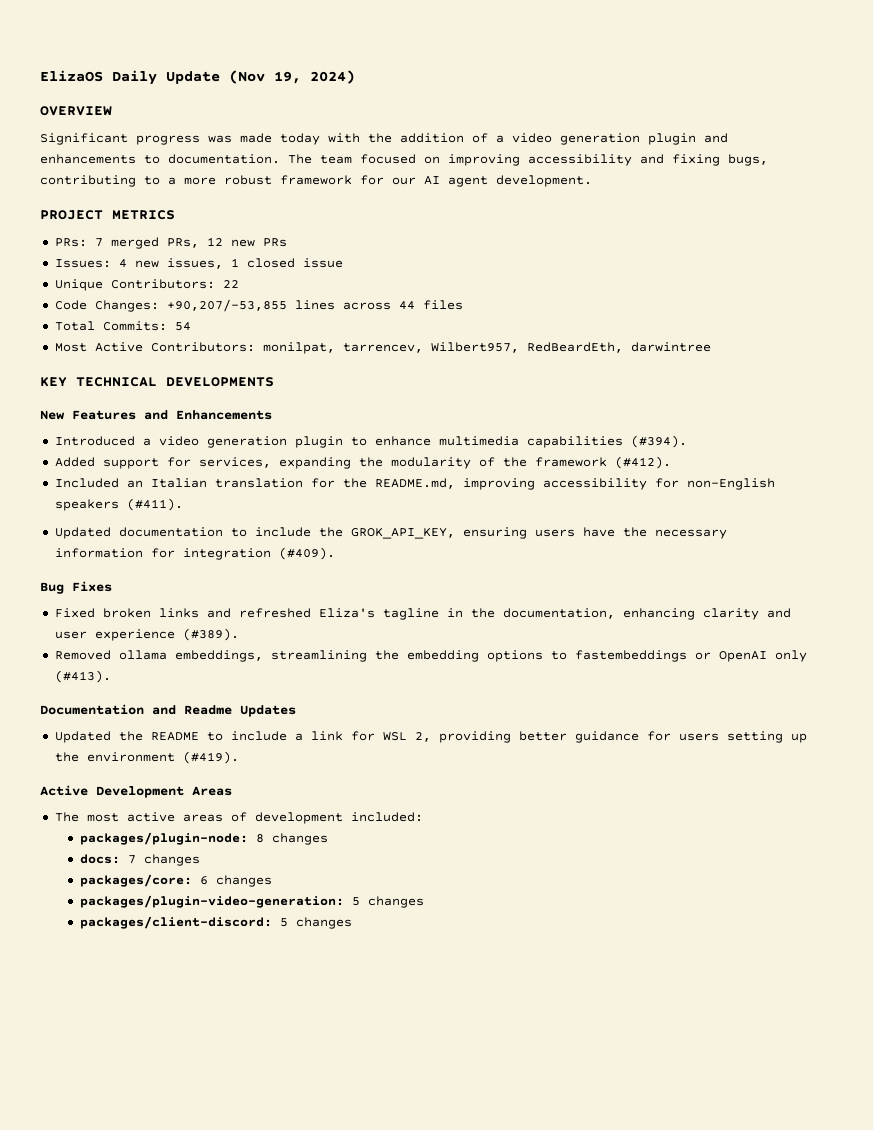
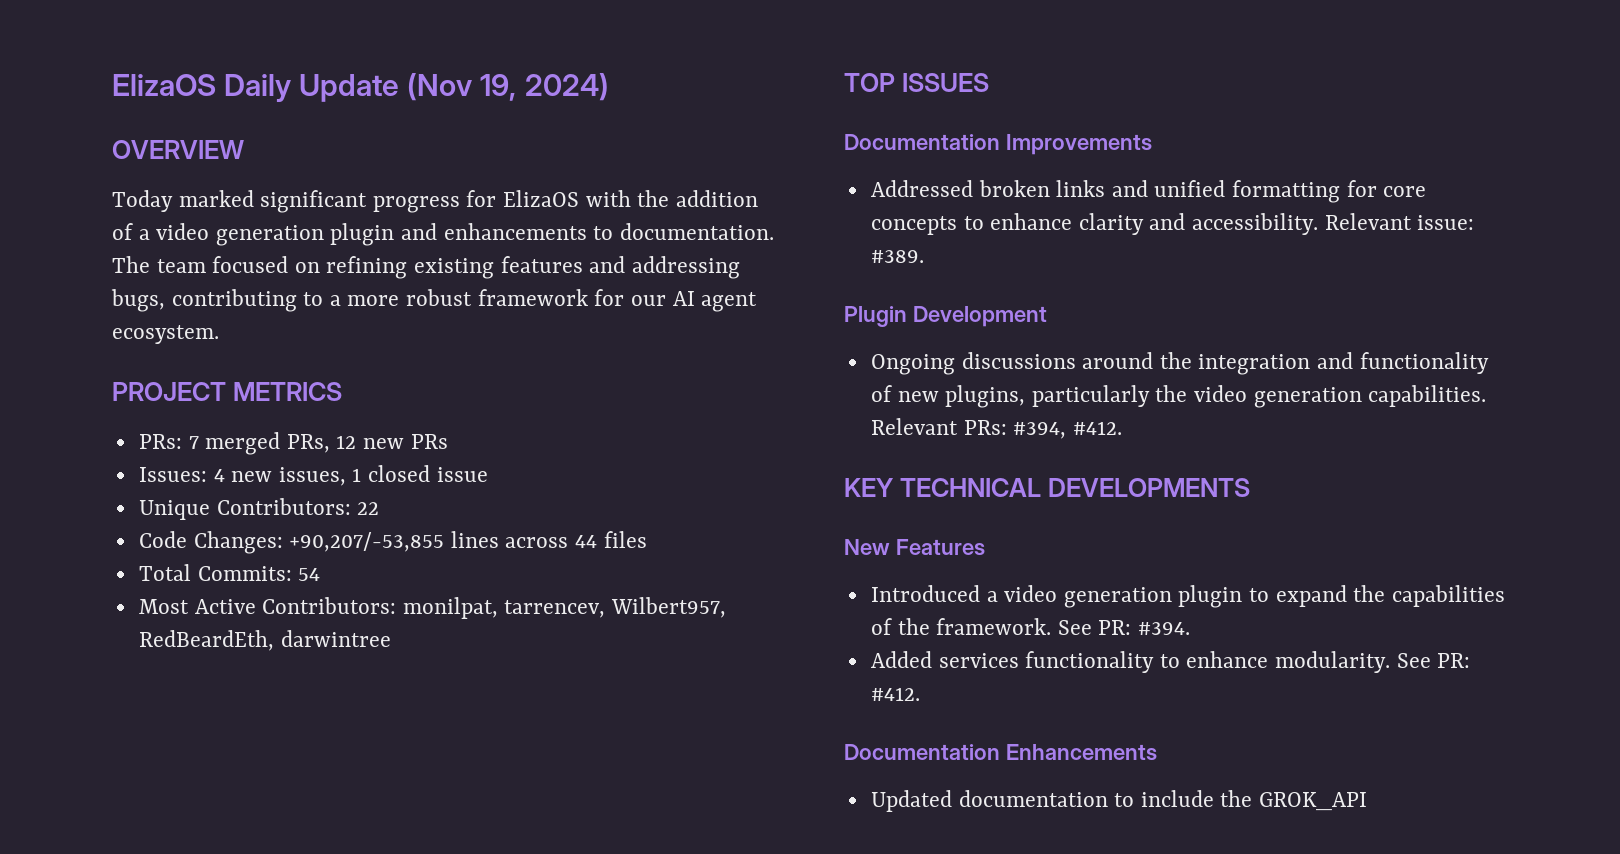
[40,133,320,145] Significant progress was made today -> [112,190,580,213] Today marked significant progress for ElizaOS
[448,154,720,166] improving accessibility and fixing -> [326,256,740,279] refining existing features and addressing
[496,175,592,187] development. -> [112,325,219,344] ecosystem.
(711, 347) none -> [844,73,989,92] [844,134,1152,155] [870,180,1427,203] [870,213,1475,235] [870,250,924,263] [844,306,1047,327] [870,352,1489,375] [870,385,1487,408] [870,418,1122,439] // TOP ISSUES // Documentation Improvements // Addressed broken links and unified formatting for core concepts to enhance clarity and accessibility. Relevant issue: #389. // Plugin Development // Ongoing discussions around the integration and functionality of new plugins, particularly the video generation capabilities. Relevant PRs: #394, #412.
[144,410,272,420] and Enhancements -> (985, 547) none
[374,435,687,448] [54,456,671,469] [54,478,775,490] [54,498,183,511] enhance multimedia capabilities (#394). // Added support for services, expanding the modularity of the framework (#412). // Included an Italian translation for the README.md, improving accessibility for non-English speakers (#411). -> [1275,585,1505,607] [870,618,1191,635] [870,651,1471,673] [870,687,920,701] [844,744,1157,761] expand the capabilities of the framework. See PR: #394. // Added services functionality to enhance modularity. See PR: #412. // Documentation Enhancements
[350,527,727,539] [54,547,335,560] [40,581,112,594] [54,608,791,620] [54,628,239,641] [54,650,807,662] [54,670,111,683] [40,704,296,717] [54,731,807,743] [54,751,239,764] [40,785,232,798] [54,812,423,824] [79,832,328,845] [79,854,200,866] [79,874,272,887] [79,895,424,908] [79,916,352,929] GROK_API_KEY, ensuring users have the necessary information for integration (#409). // Bug Fixes // Fixed broken links and refreshed Eliza's tagline in the documentation, enhancing clarity and user experience (#389). // Removed ollama embeddings, streamlining the embedding options to fastembeddings or OpenAI only (#413). // Documentation and Readme Updates // Updated the README to include a link for WSL 2, providing better guidance for users setting up the environment (#419). // Active Development Areas // The most active areas of development included: // packages/plugin-node: 8 changes // docs: 7 changes // packages/core: 6 changes // packages/plugin-video-generation: 5 changes // packages/client-discord: 5 changes -> [1259,792,1368,811] GROK_API

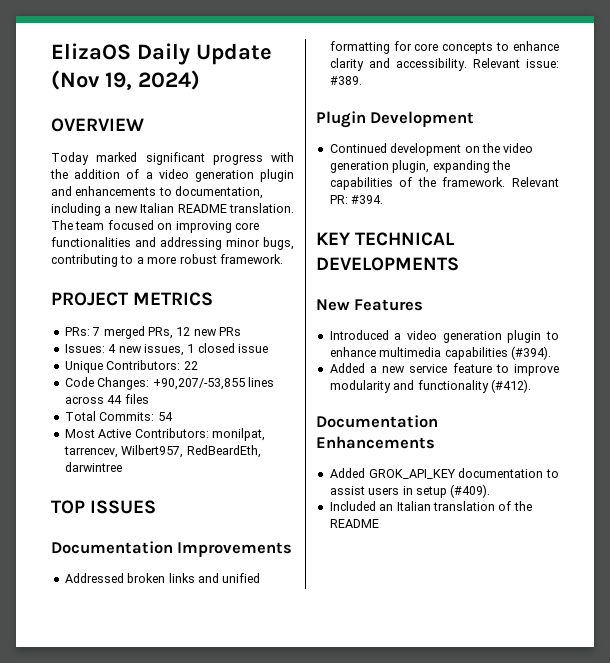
[466,190,580,207] for ElizaOS -> (263, 159) none
[619,223,774,240] documentation. -> [175,186,264,199] [51,203,294,216] documentation, including a new Italian README translation.
[326,256,583,279] refining existing features -> [175,221,259,233] [51,237,131,247] improving core functionalities
(740, 267) none -> [226,238,260,247] minor
[477,289,758,312] [112,325,219,344] framework for our AI agent ecosystem. -> [219,254,283,264] framework.
[870,352,1489,375] [870,385,1487,408] [870,418,1122,439] Ongoing discussions around the integration and functionality of new plugins, particularly the video generation capabilities. Relevant PRs: #394, #412. -> [329,143,534,156] [329,160,510,173] [329,177,559,190] [329,195,384,204] Continued development on the video generation plugin, expanding the capabilities of the framework. Relevant PR: #394.
[1275,585,1505,607] [870,618,1191,635] [870,651,1471,673] [870,687,920,701] [844,744,1157,761] [870,790,1368,812] expand the capabilities of the framework. See PR: #394. // Added services functionality to enhance modularity. See PR: #412. // Documentation Enhancements // Updated documentation to include the GROK_API -> [329,346,551,360] [329,363,559,376] [329,379,531,393] [316,415,438,428] [316,436,435,449] [329,468,559,479] [329,484,491,498] [329,501,532,511] [329,519,379,528] enhance multimedia capabilities (#394). // Added a new service feature to improve modularity and functionality (#412). // Documentation Enhancements // Added GROK_API_KEY documentation to assist users in setup (#409). // Included an Italian translation of the README

